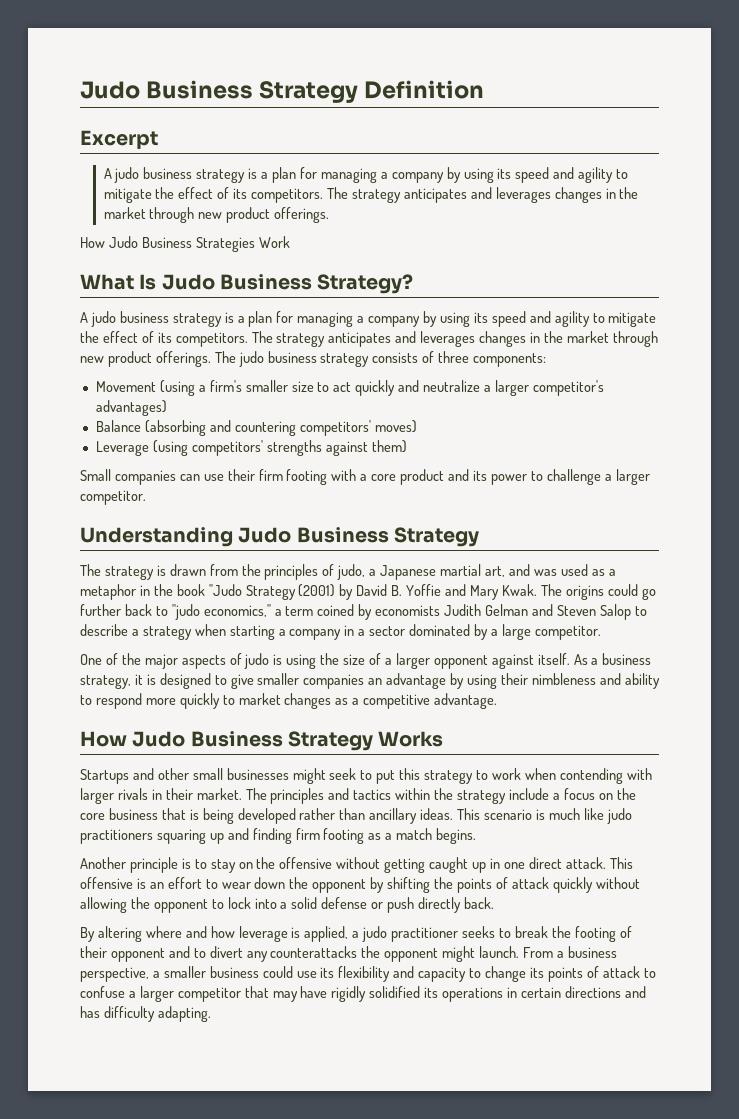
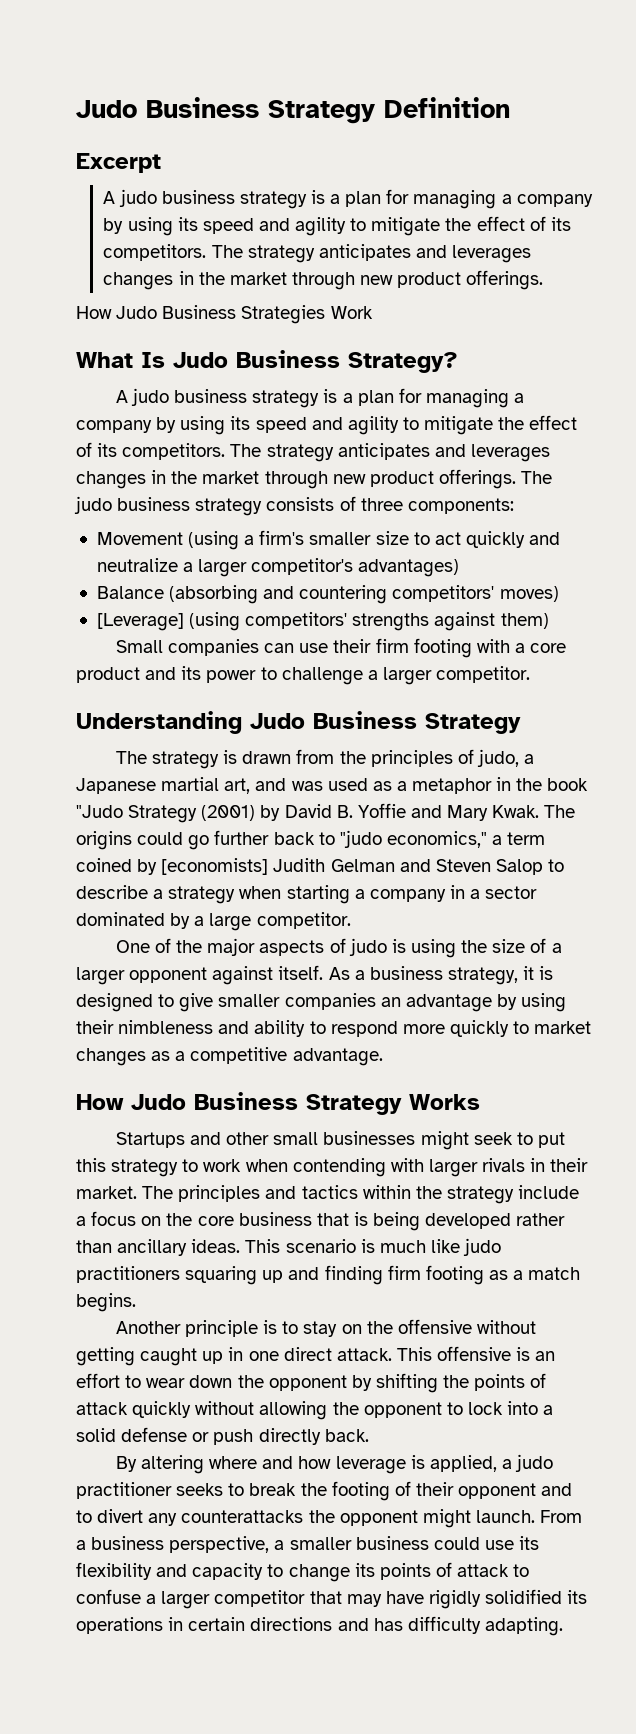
[95,441,149,456] Leverage -> [96,613,184,631] [Leverage]
[375,605,441,616] economists -> [161,858,269,875] [economists]

